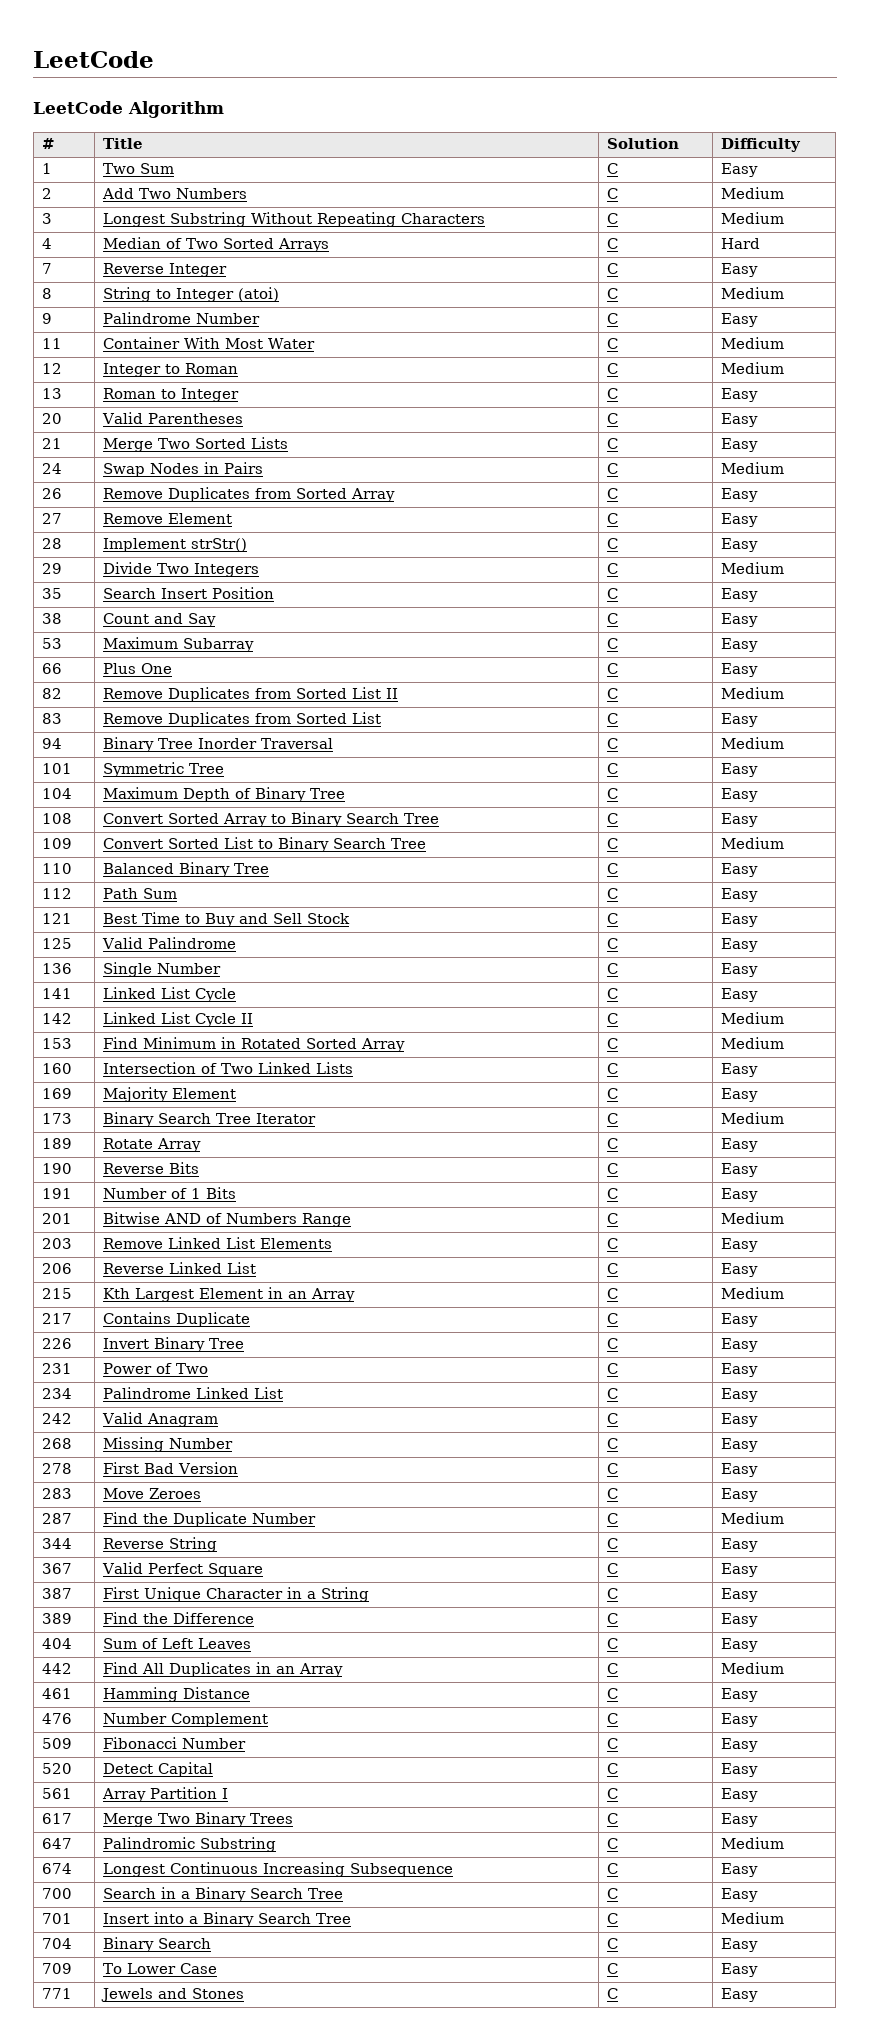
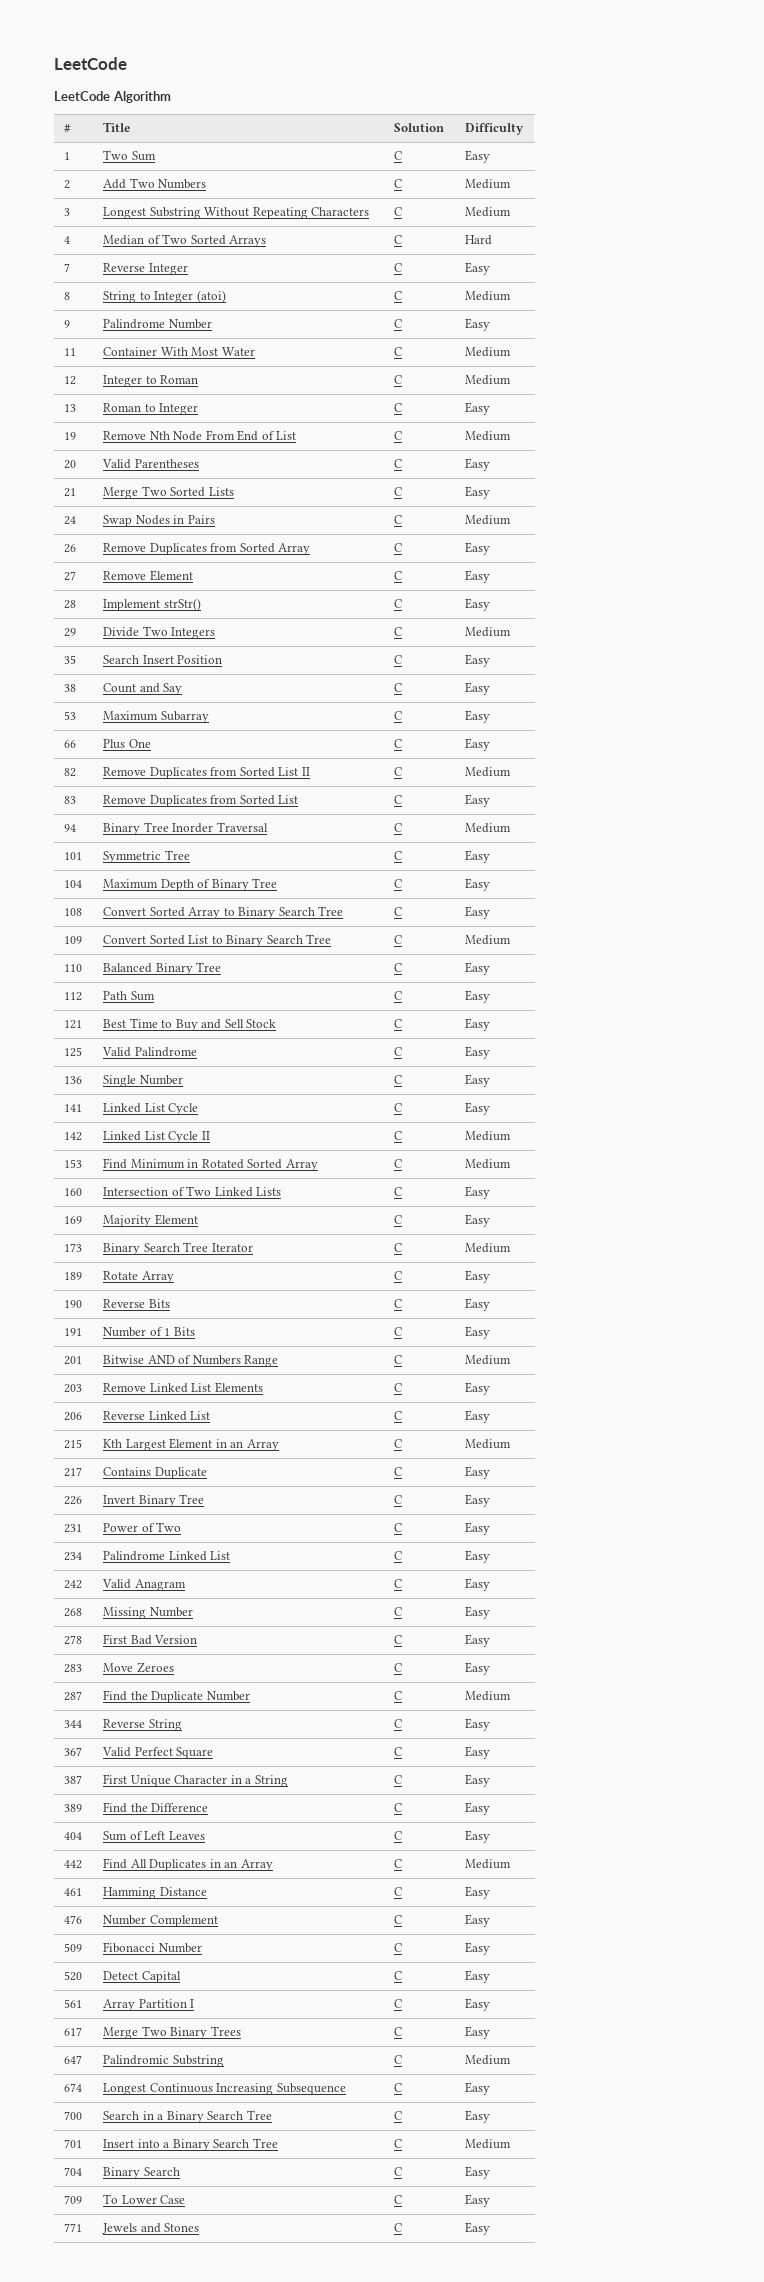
(759, 395) none -> [64,432,77,440] [103,430,297,441] [394,431,403,440] [465,431,512,441] // 19 | Remove Nth Node From End of List | C | Medium

